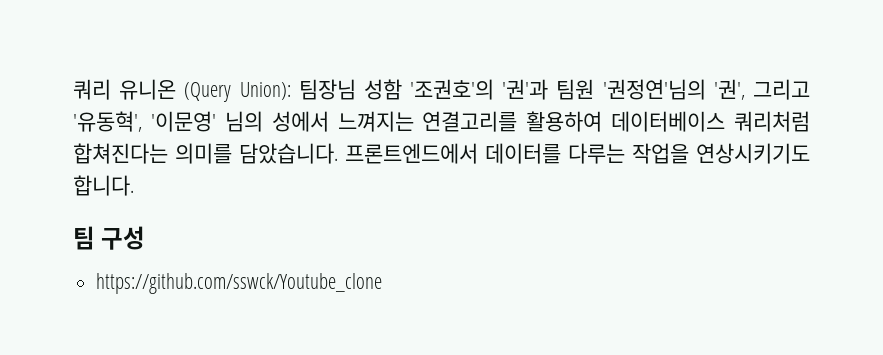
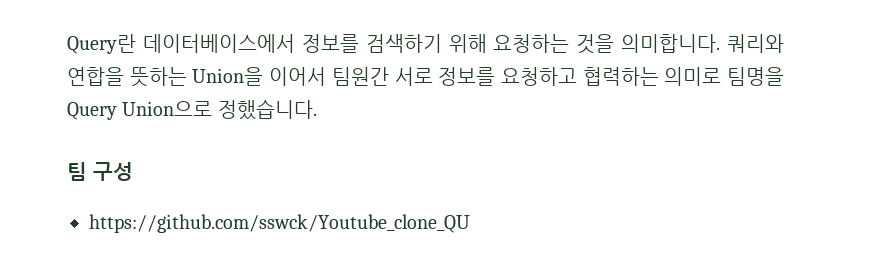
[73,79,810,102] [73,111,810,132] [73,143,810,164] [73,175,134,196] 쿼리 유니온 (Query Union): 팀장님 성함 '조권호'의 '권'과 팀원 '권정연'님의 '권', 그리고 '유동혁', '이문영' 님의 성에서 느껴지는 연결고리를 활용하여 데이터베이스 쿼리처럼 합쳐진다는 의미를 담았습니다. 프론트엔드에서 데이터를 다루는 작업을 연상시키기도 합니다. -> [67,34,784,54] [67,67,785,87] [67,99,317,120] Query란 데이터베이스에서 정보를 검색하기 위해 요청하는 것을 의미합니다. 쿼리와 연합을 뜻하는 Union을 이어서 팀원간 서로 정보를 요청하고 협력하는 의미로 팀명을 Query Union으로 정했습니다.
[96,273,383,294] https://github.com/sswck/Youtube_clone -> [89,214,470,233] https://github.com/sswck/Youtube_clone_QU

